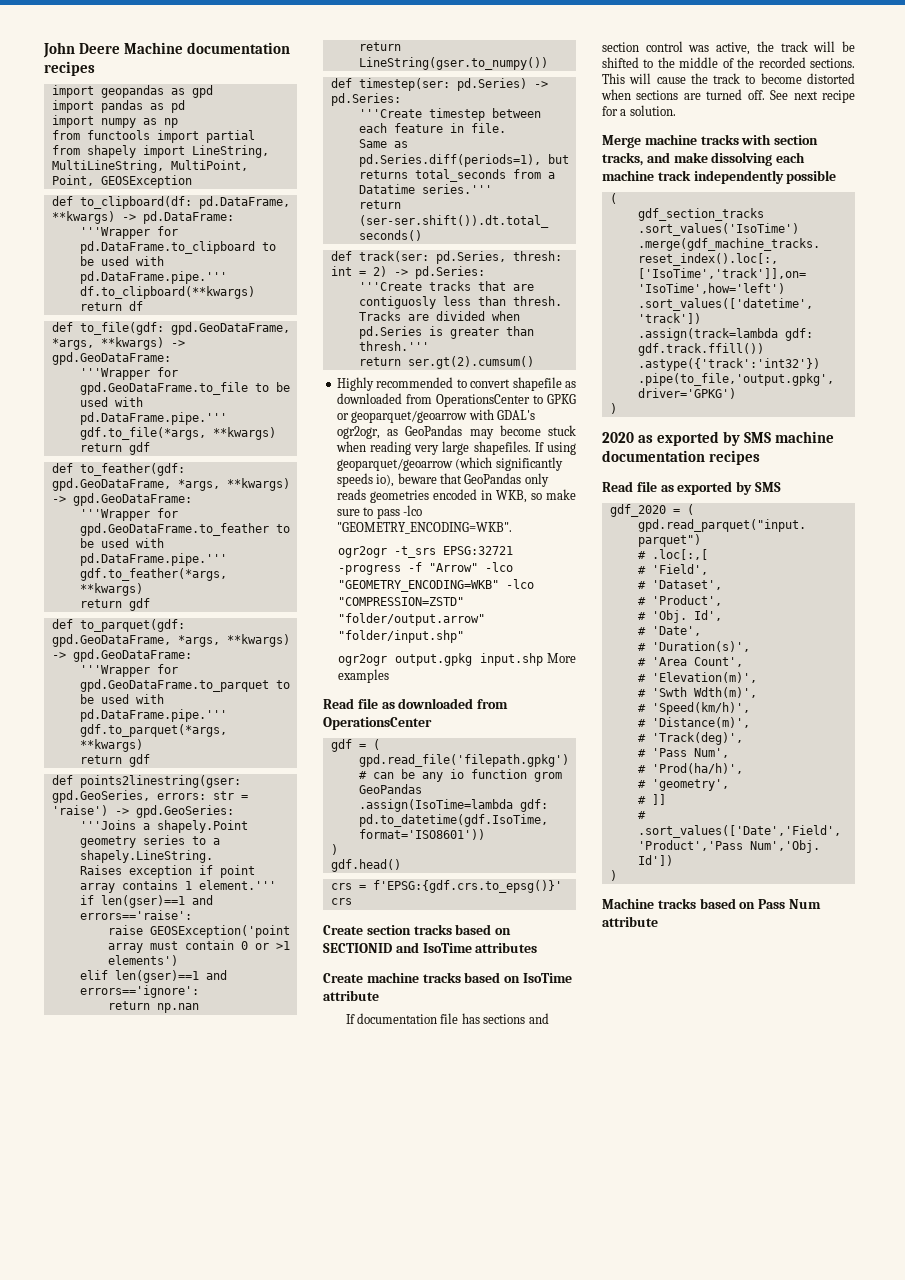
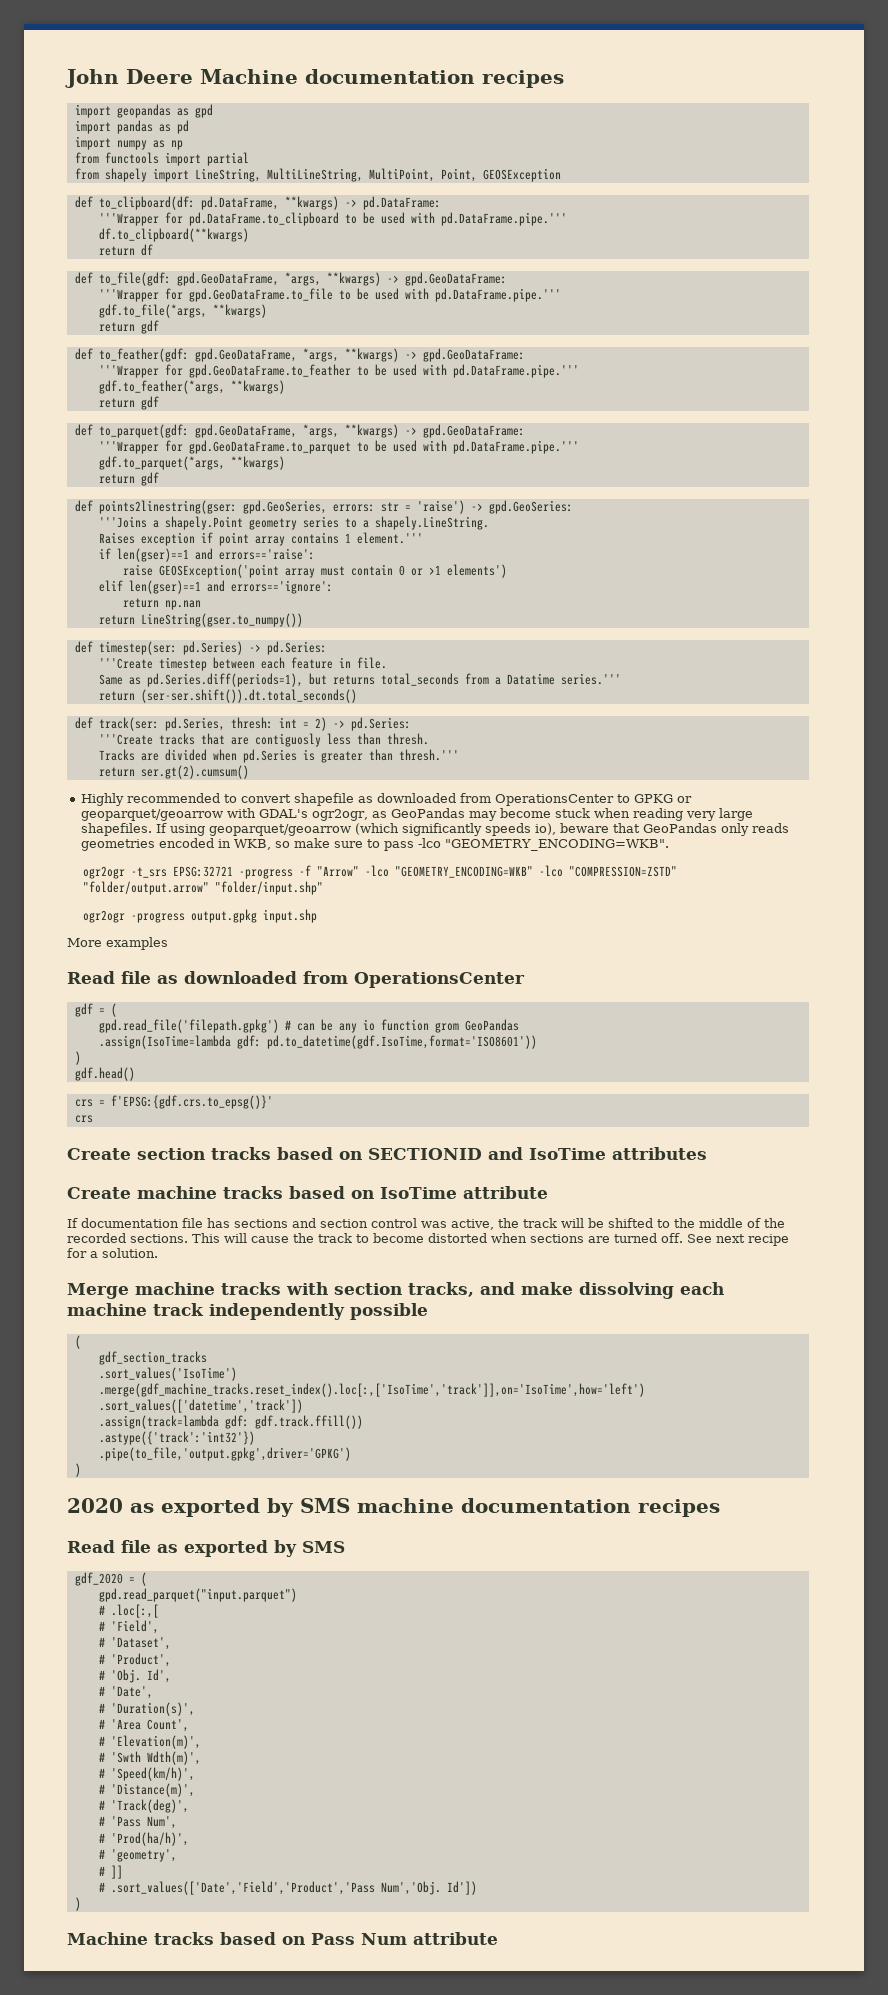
(388, 660) none -> [131,912,186,923] -progress
(544, 659) none -> (318, 916) //

